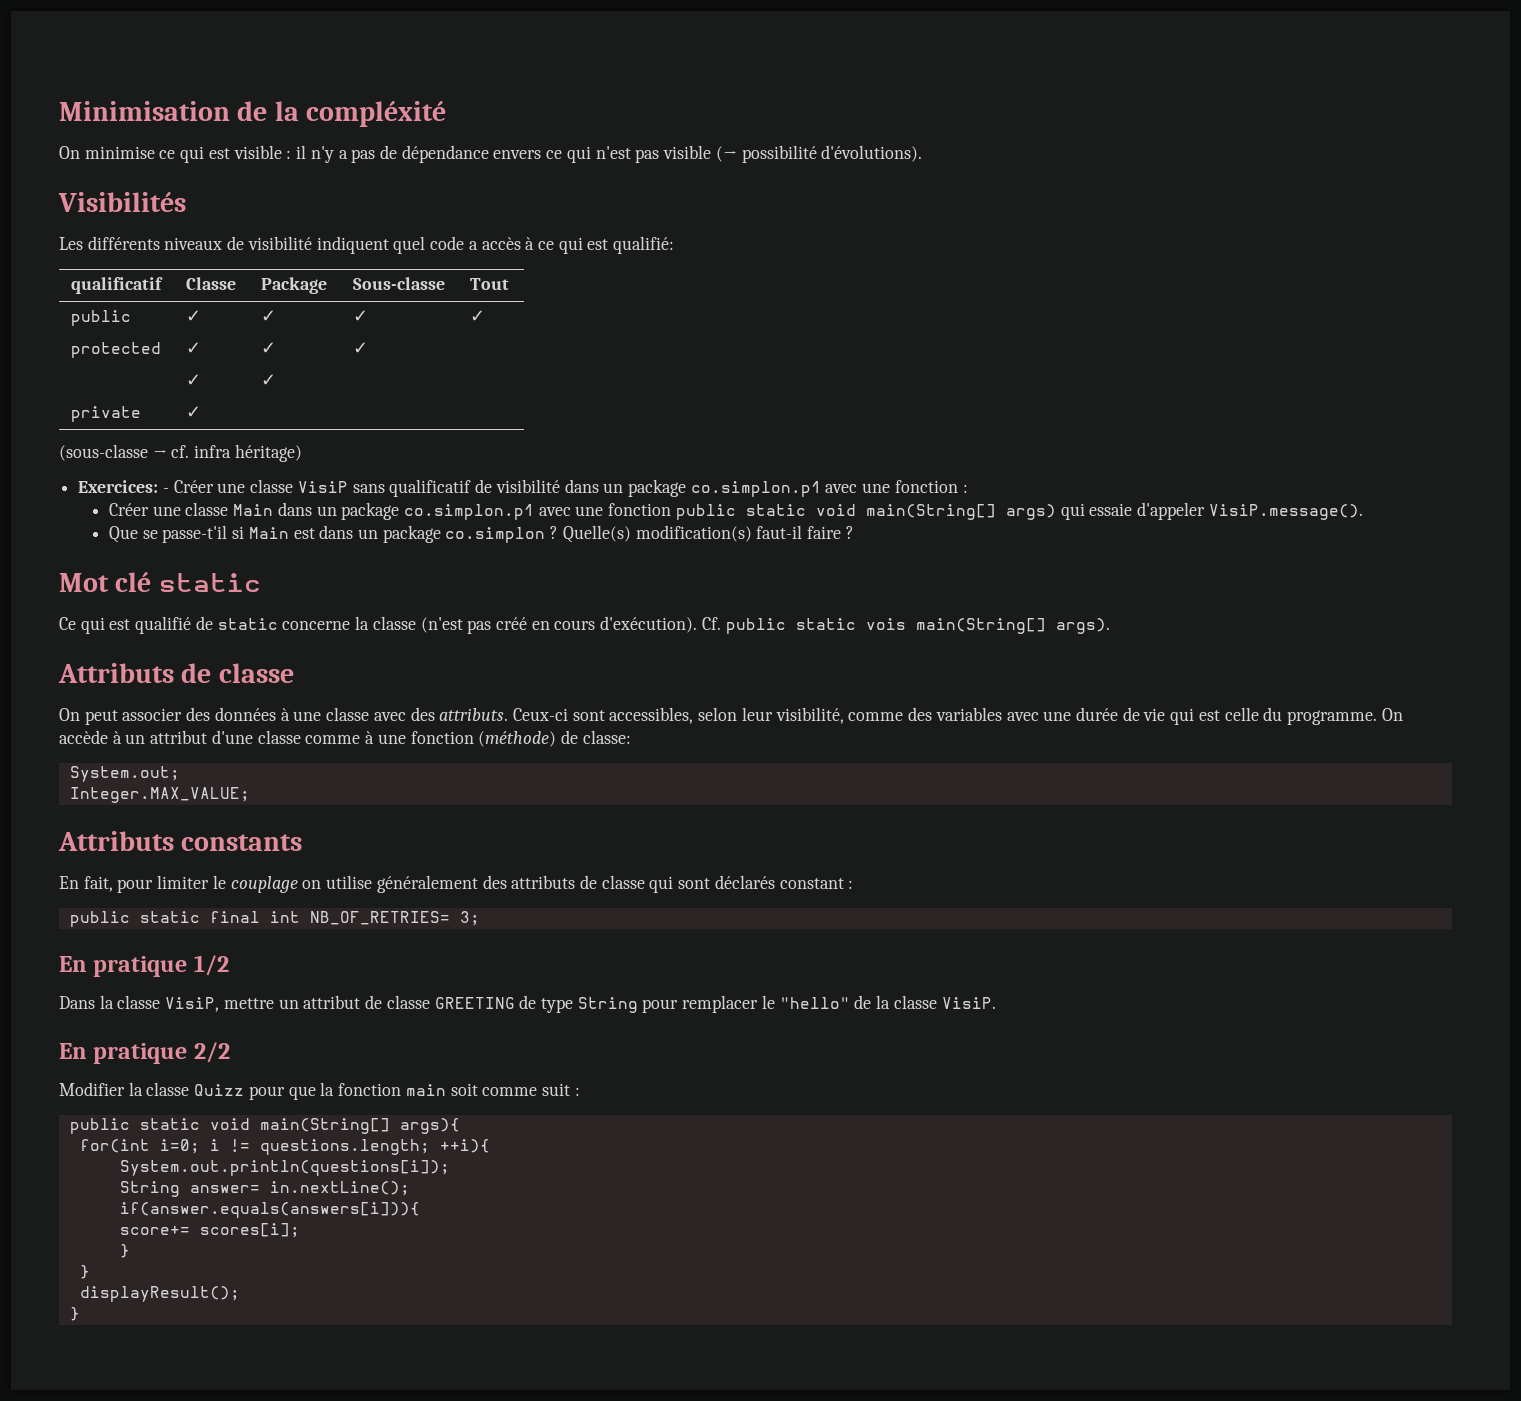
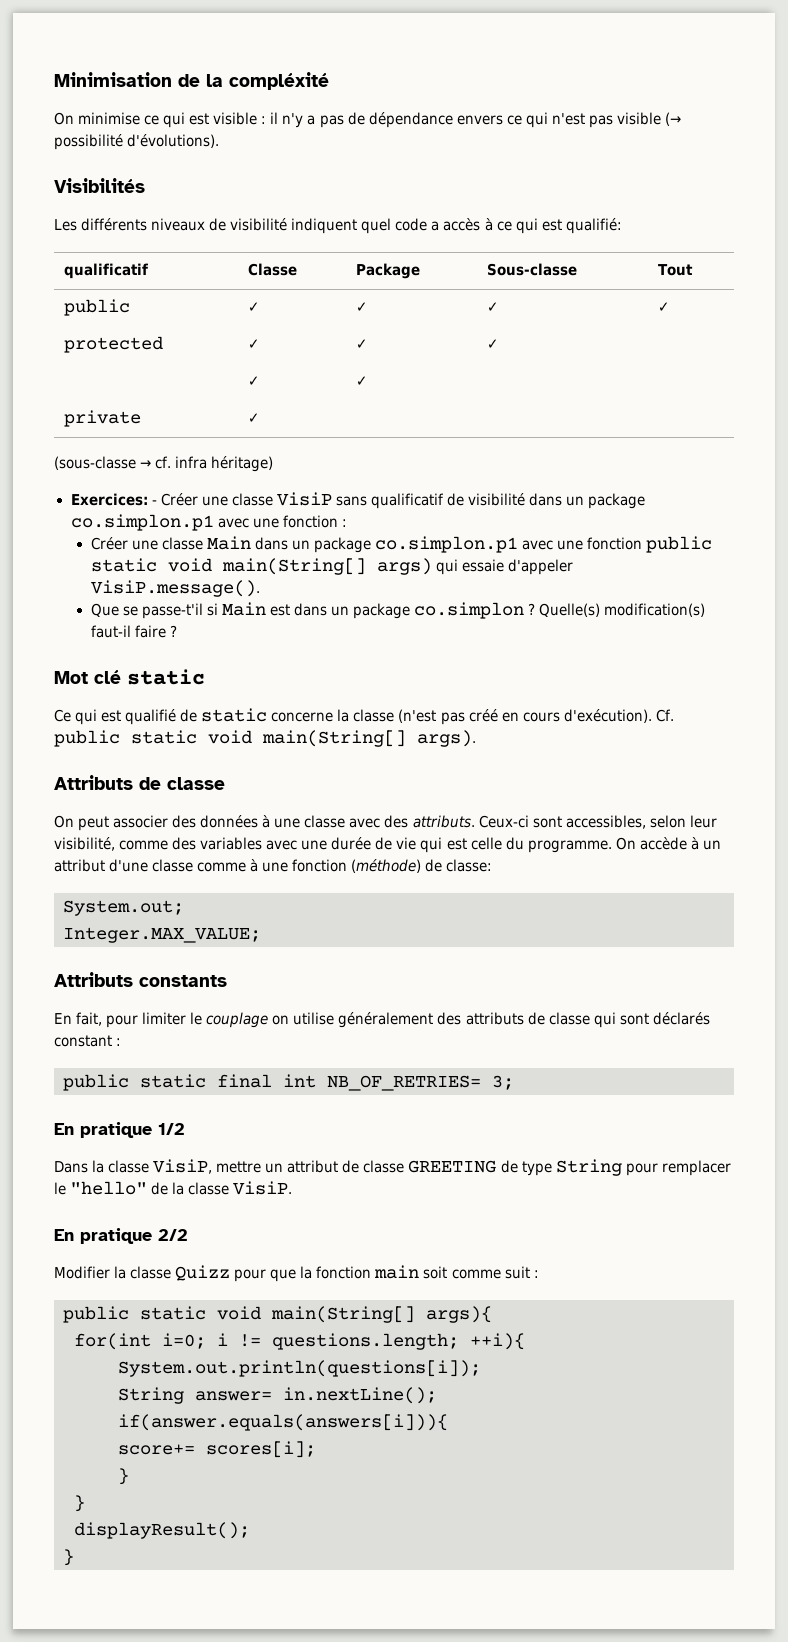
[865,618,906,630] vois -> [208,730,252,744] void

